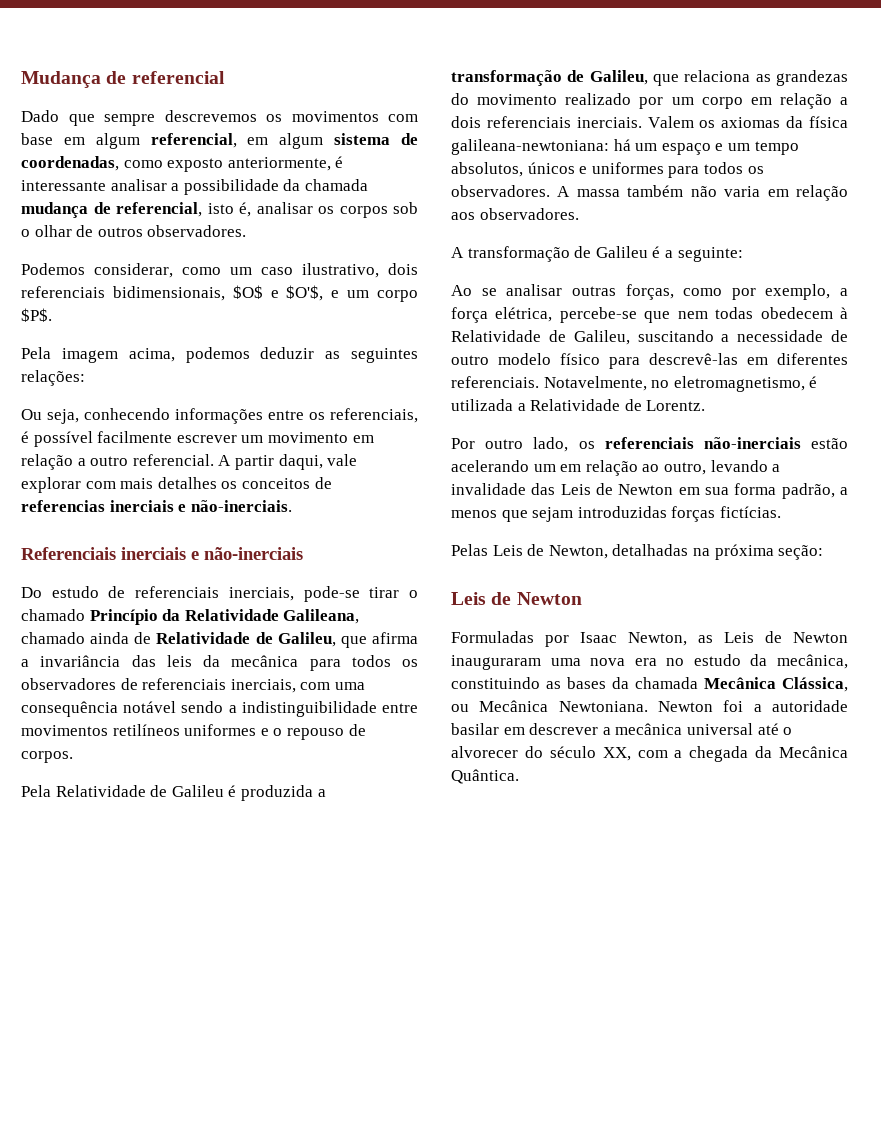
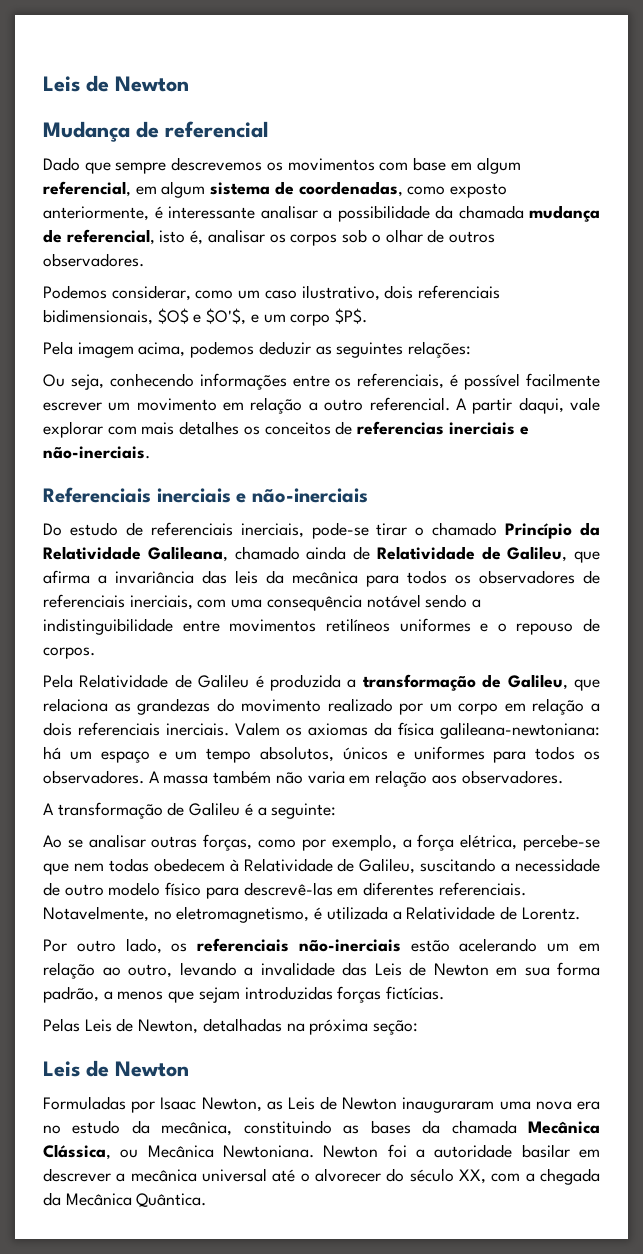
(21, 79) none -> [43,75,189,92] Leis de Newton //

